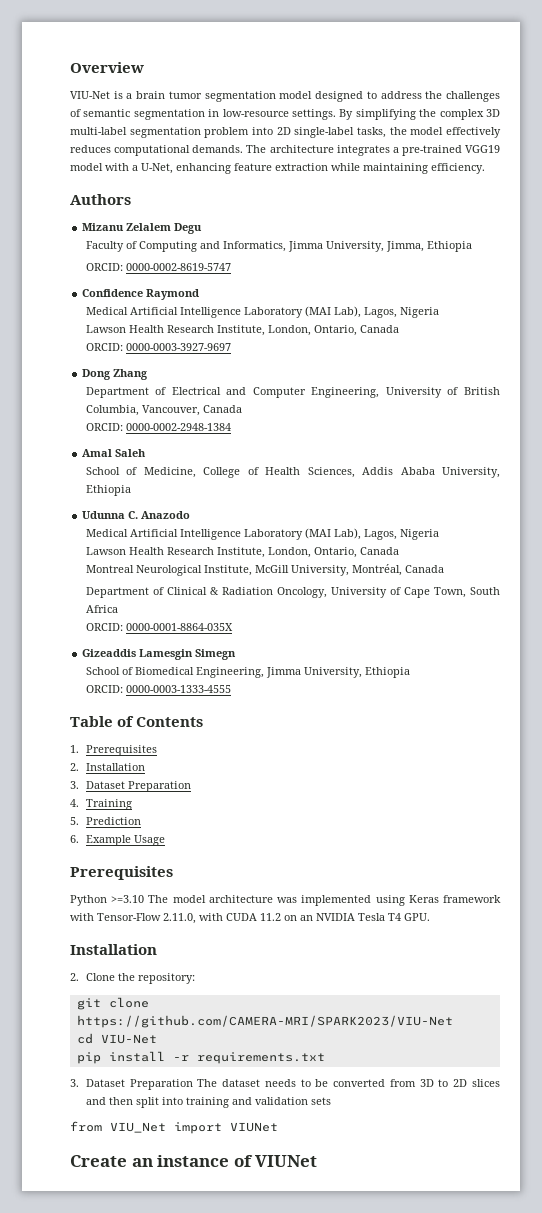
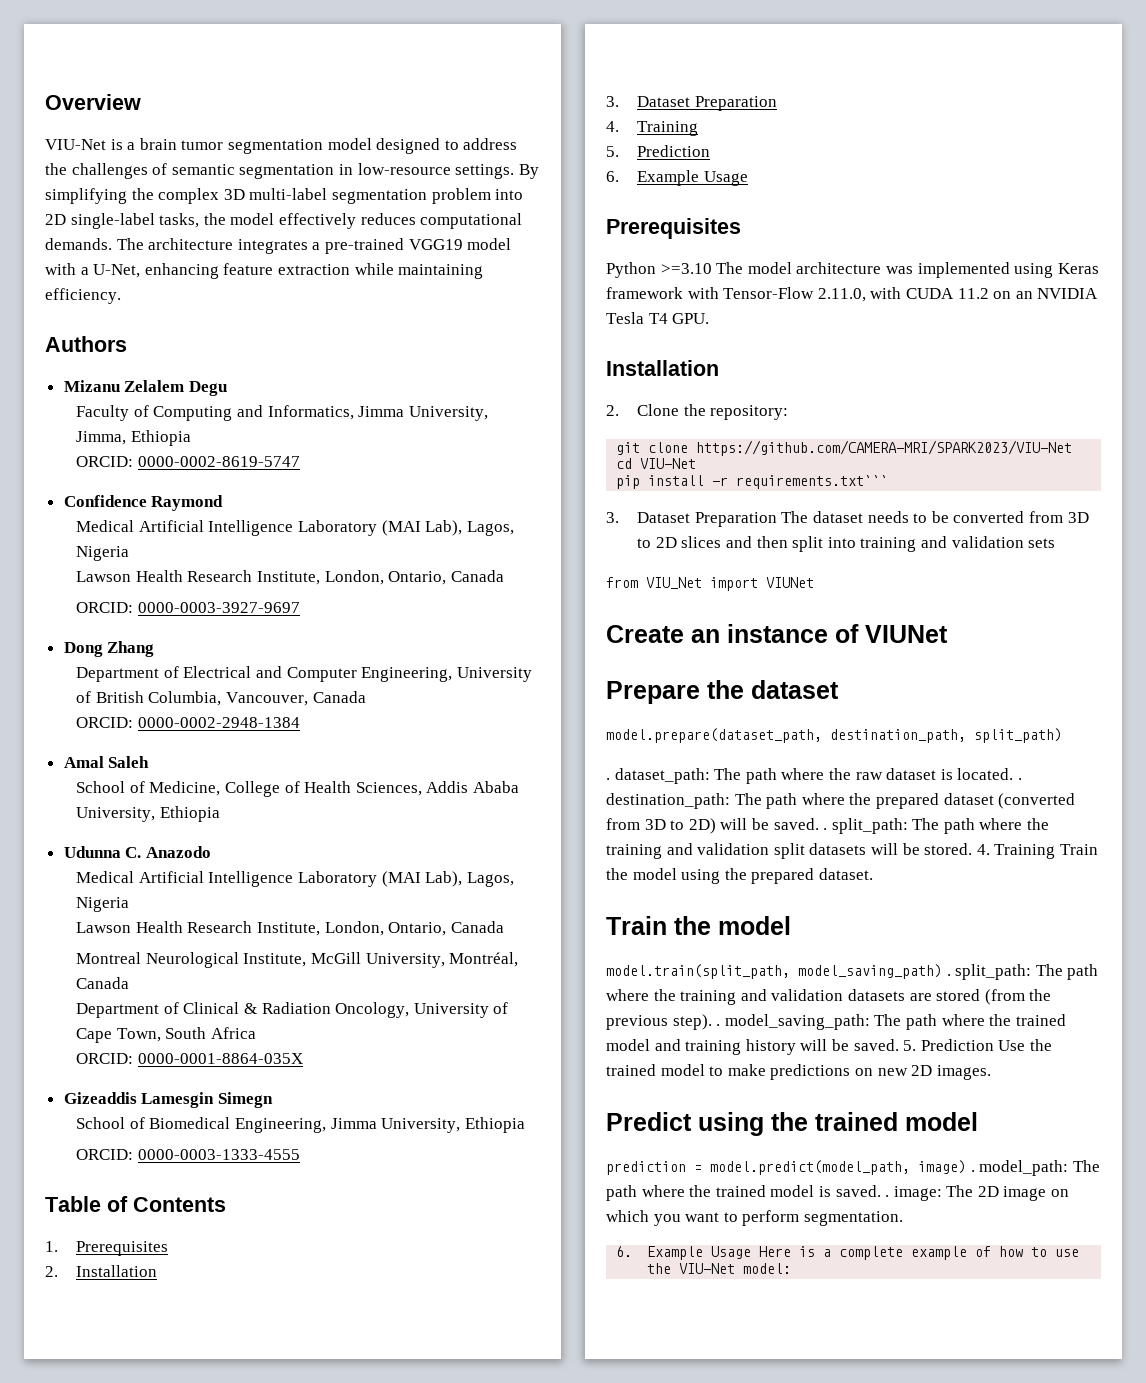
[196,1052,325,1064] requirements.txt -> [736,475,889,489] requirements.txt```
(318, 1161) none -> [606,680,839,704] [606,728,1062,743] [606,768,1022,784] [606,793,1076,809] [606,818,1050,834] [606,843,1098,859] [606,868,873,884] [606,916,791,935] [606,964,1099,980] [606,989,1052,1005] [606,1014,1066,1030] [606,1039,1052,1055] [606,1064,991,1080] [606,1112,978,1136] [606,1160,1100,1176] [606,1185,1070,1201] [606,1210,903,1226] [616,1246,1080,1260] [647,1263,792,1274] // Prepare the dataset // model.prepare(dataset_path, destination_path, split_path) // . dataset_path: The path where the raw dataset is located. . destination_path: The path where the prepared dataset (converted from 3D to 2D) will be saved. . split_path: The path where the training and validation split datasets will be stored. 4. Training Train the model using the prepared dataset. // Train the model // model.train(split_path, model_saving_path) . split_path: The path where the training and validation datasets are stored (from the previous step). . model_saving_path: The path where the trained model and training history will be saved. 5. Prediction Use the trained model to make predictions on new 2D images. // Predict using the trained model // prediction = model.predict(model_path, image) . model_path: The path where the trained model is saved. . image: The 2D image on which you want to perform segmentation. // 6. Example Usage Here is a complete example of how to use the VIU-Net model:

